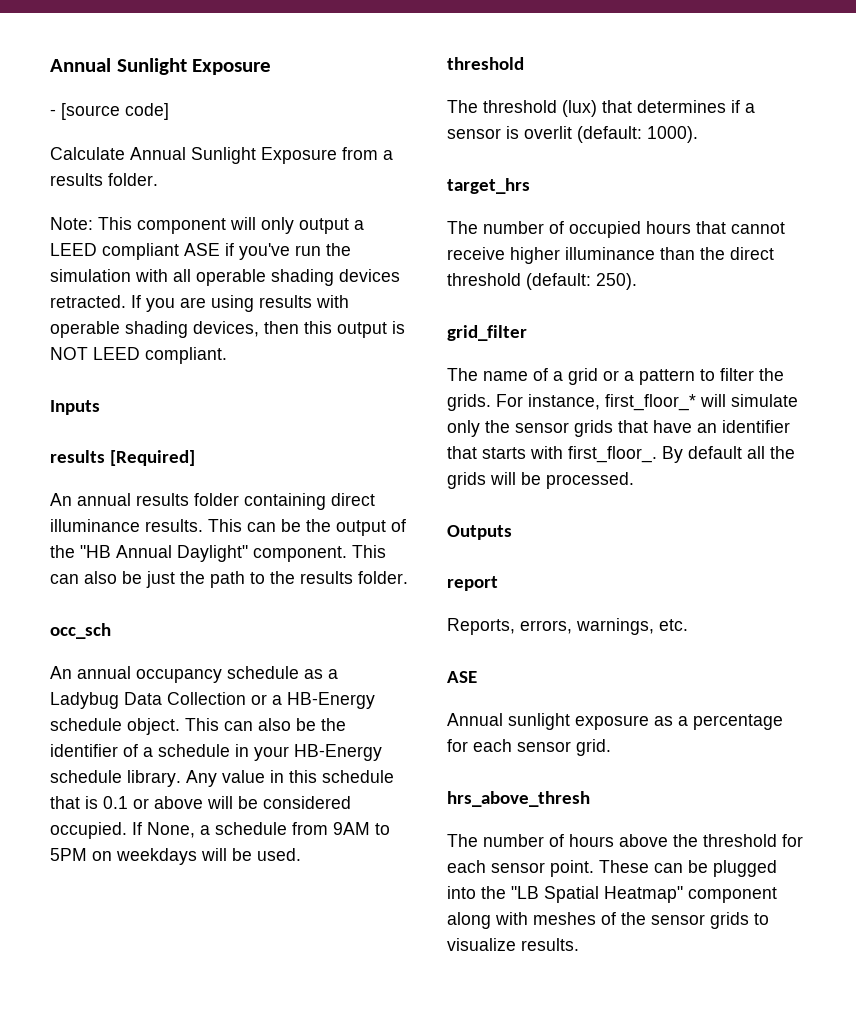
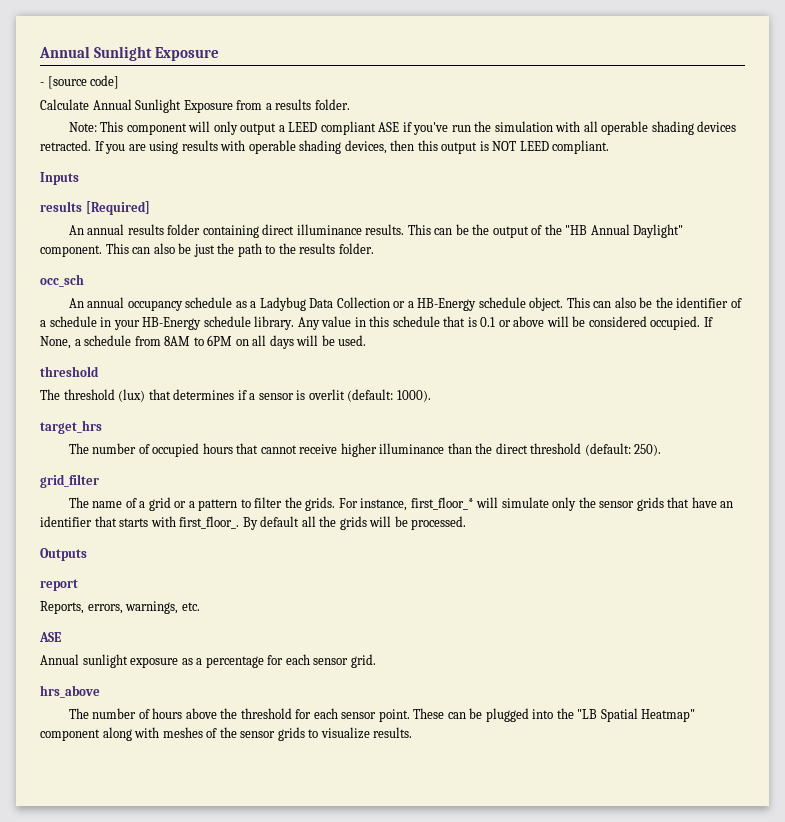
[333,822,390,835] [50,848,197,865] 9AM to 5PM on weekdays -> [164,335,294,349] 8AM to 6PM on all days
[447,791,590,807] hrs_above_thresh -> [40,685,100,698] hrs_above

